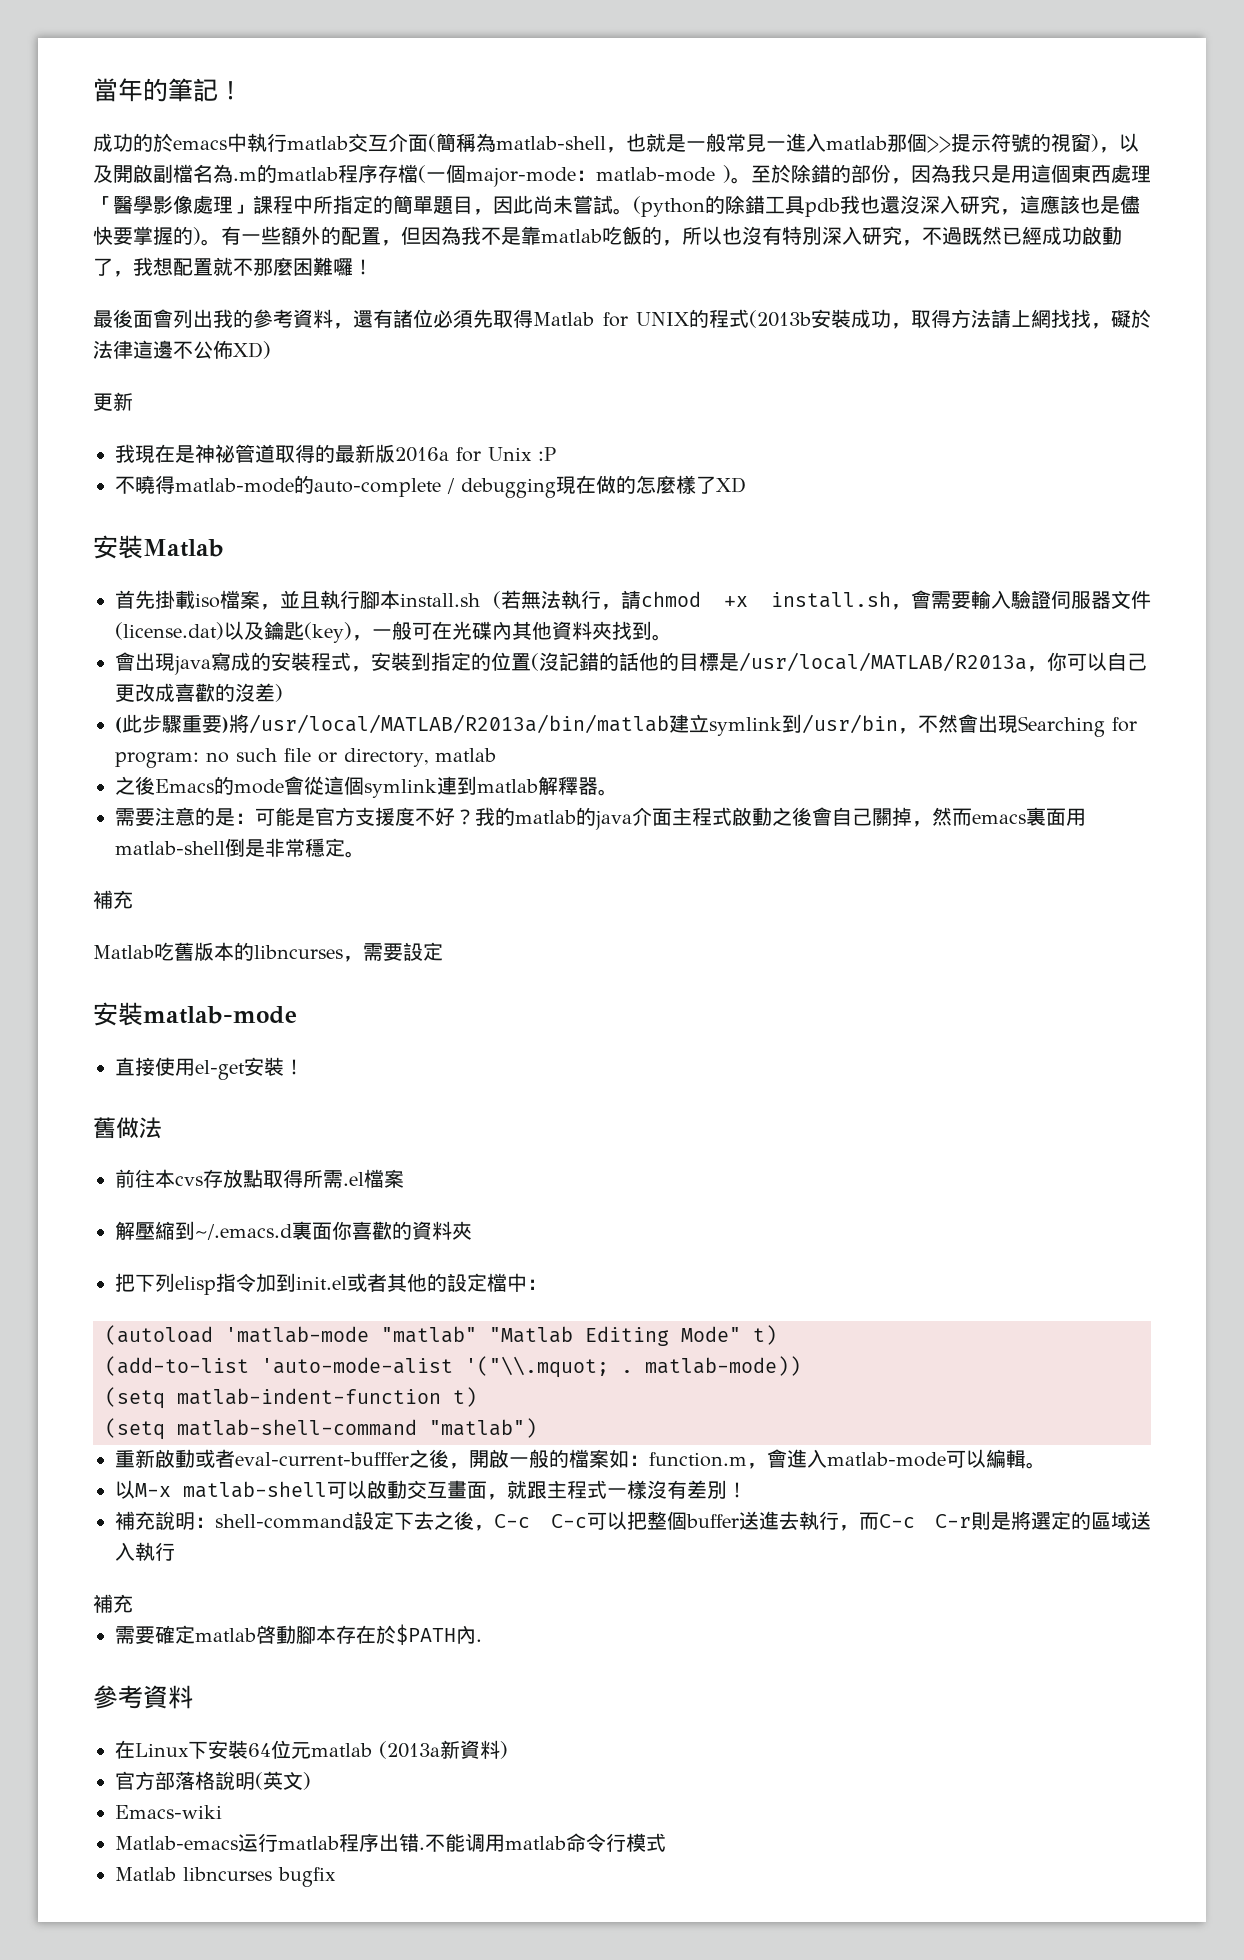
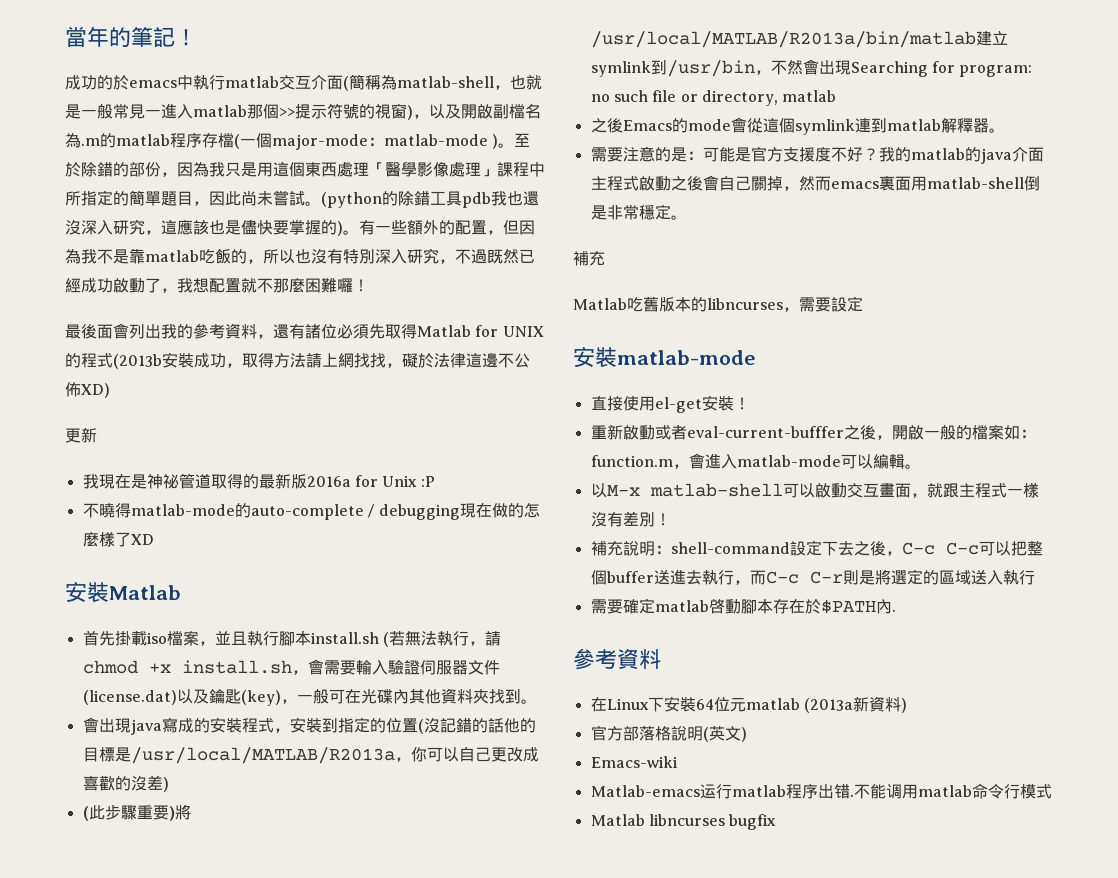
[93,1117,162,1139] [115,1169,404,1188] [115,1221,472,1240] [115,1273,547,1295] [105,1325,777,1346] [105,1356,801,1378] [105,1387,477,1409] [105,1418,537,1440] // 舊做法 // 前往本cvs存放點取得所需.el檔案 // 解壓縮到~/.emacs.d裏面你喜歡的資料夾 // 把下列elisp指令加到init.el或者其他的設定檔中： // (autoload 'matlab-mode "matlab" "Matlab Editing Mode" t) // (add-to-list 'auto-mode-alist '("\\.mquot; . matlab-mode)) // (setq matlab-indent-function t) // (setq matlab-shell-command "matlab") -> (750, 403) none
[93,1594,133,1613] // 補充 -> (1035, 577) none

